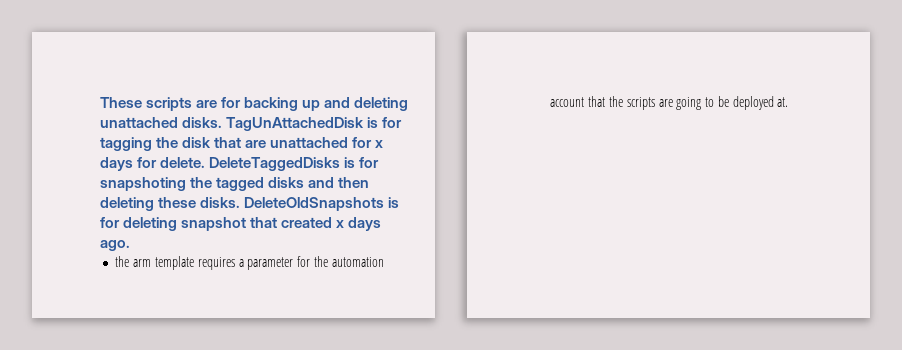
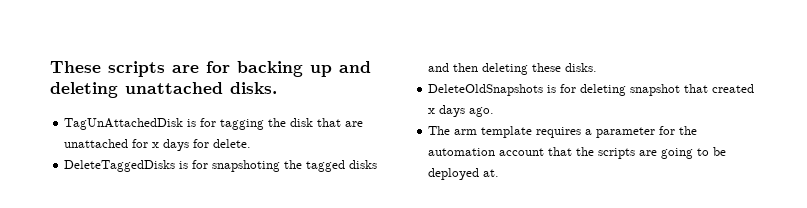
(223, 122) none -> (277, 88) //
(206, 162) none -> (252, 143) //
(241, 202) none -> (598, 67) //
[115,256,130,267] the -> [428,126,451,135] The

